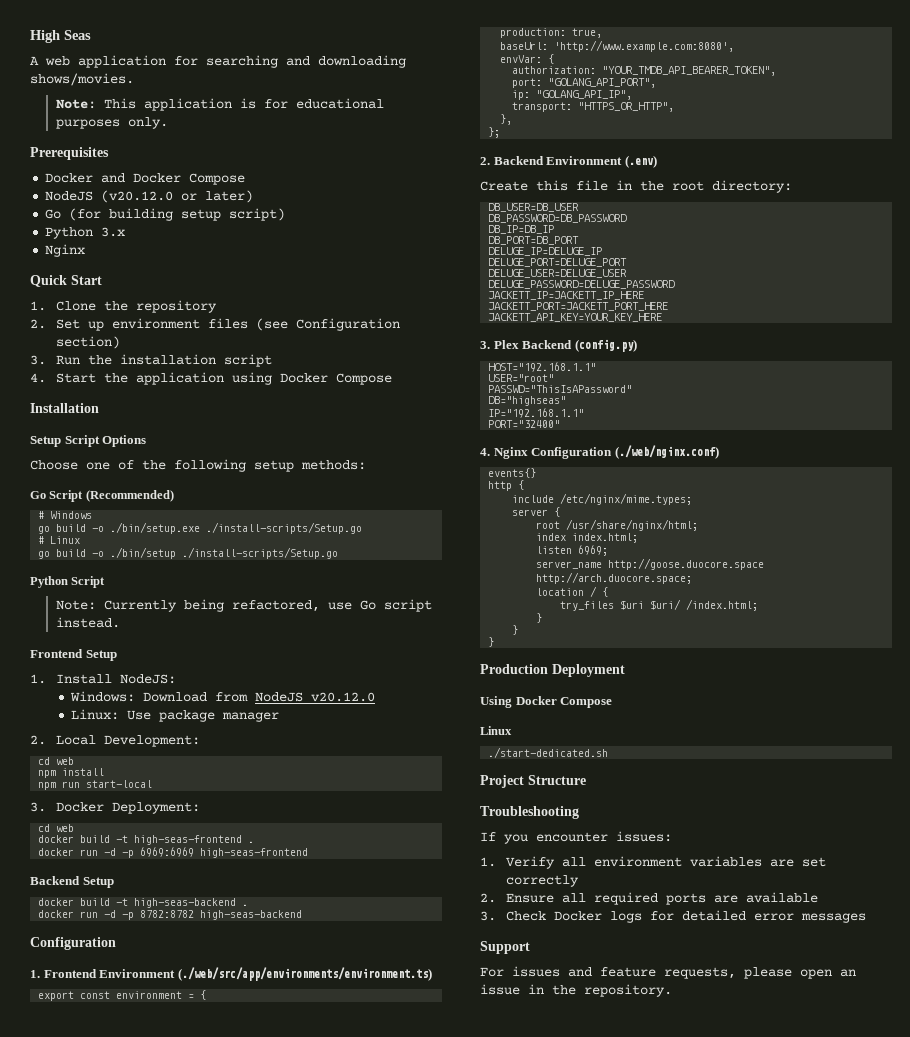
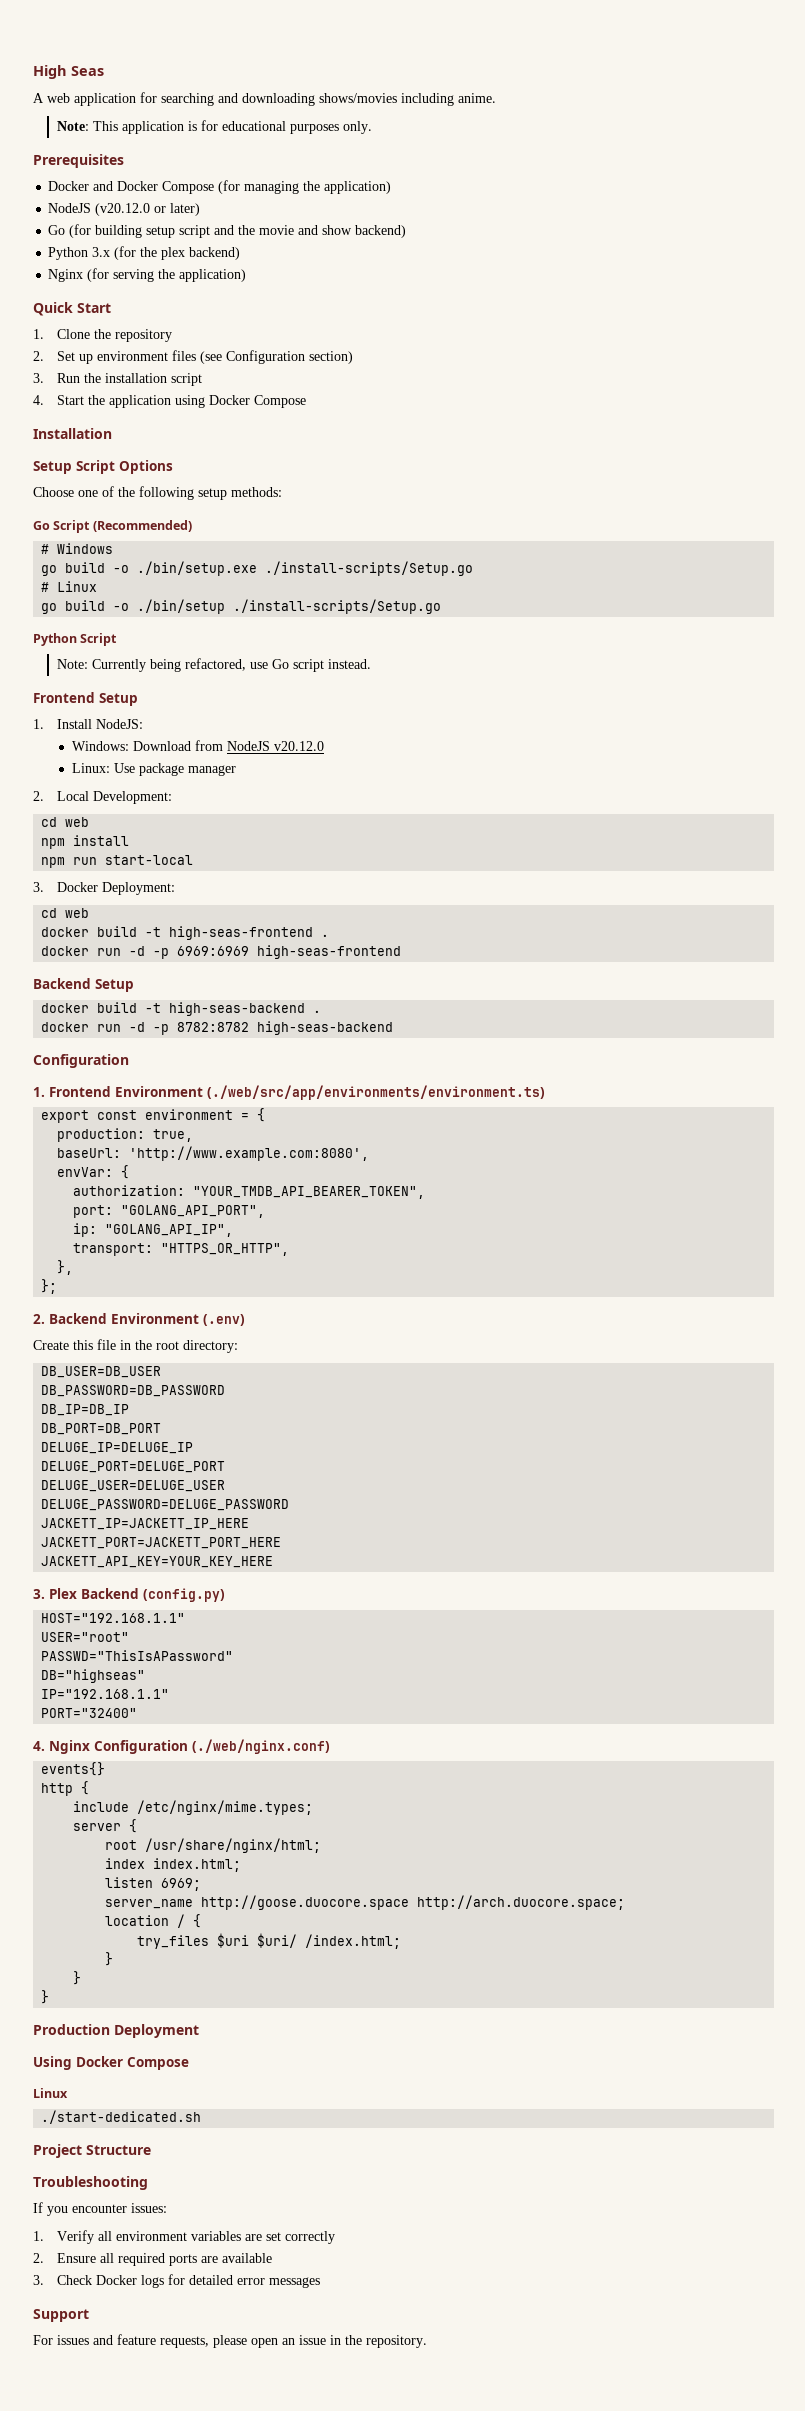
[30,73,134,86] shows/movies. -> [319,93,496,106] shows/movies including anime.
(246, 179) none -> [218,180,392,194] (for managing the application)
[229,208,286,221] [45,227,126,239] [45,244,86,257] script) // Python 3.x // Nginx -> [179,225,407,238] [48,246,241,260] [48,268,247,282] script and the movie and show backend) // Python 3.x (for the plex backend) // Nginx (for serving the application)

